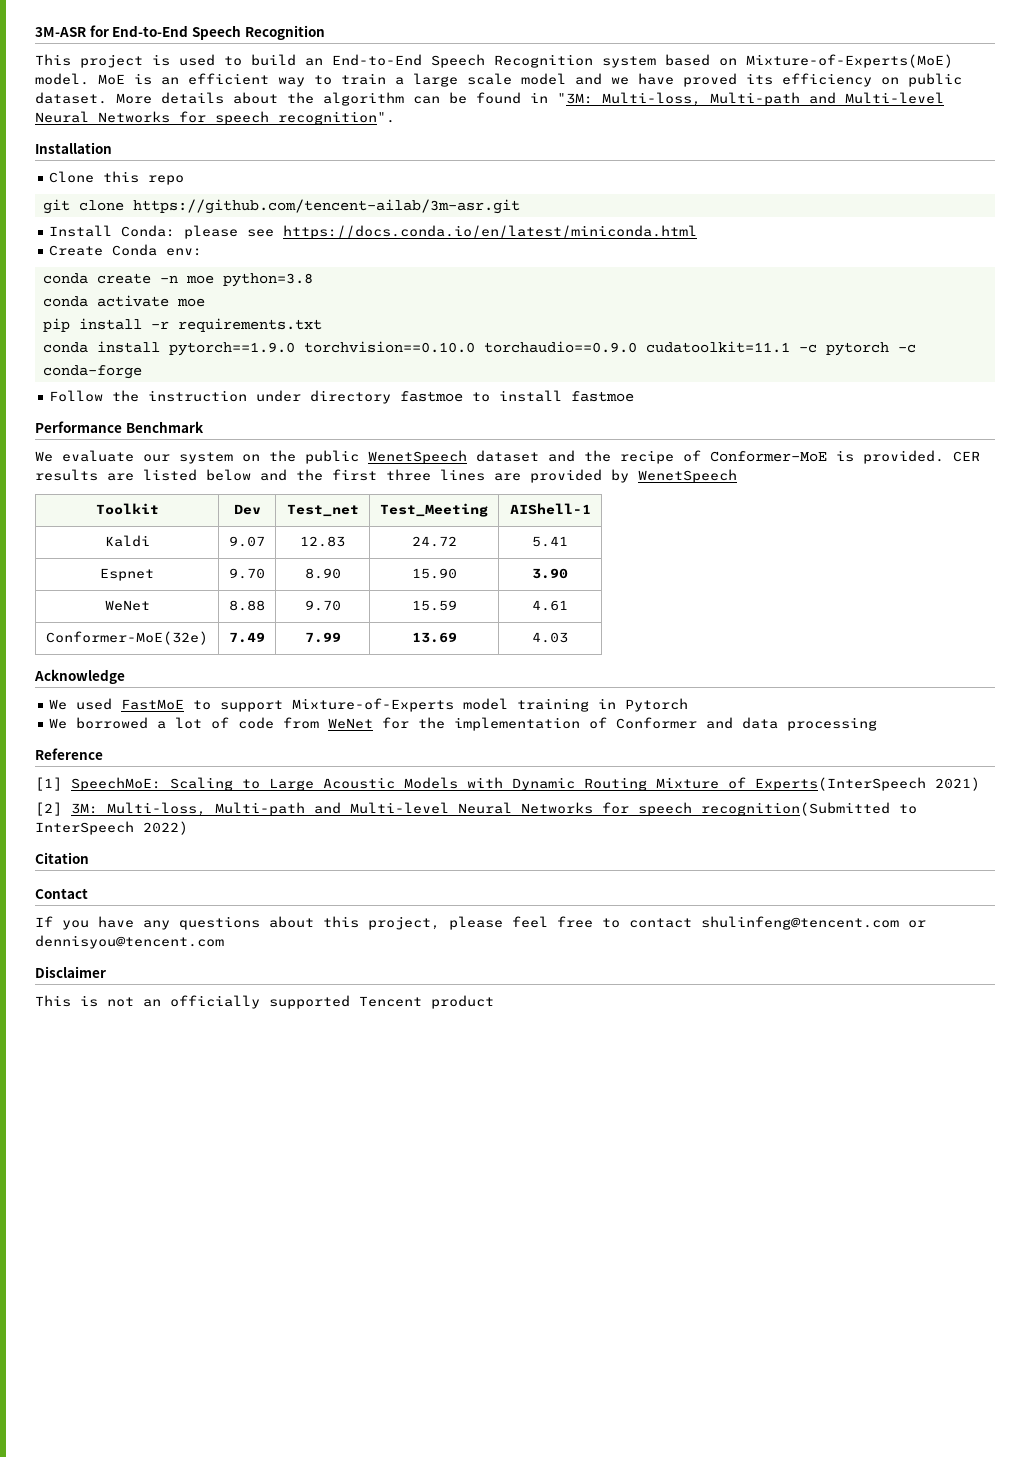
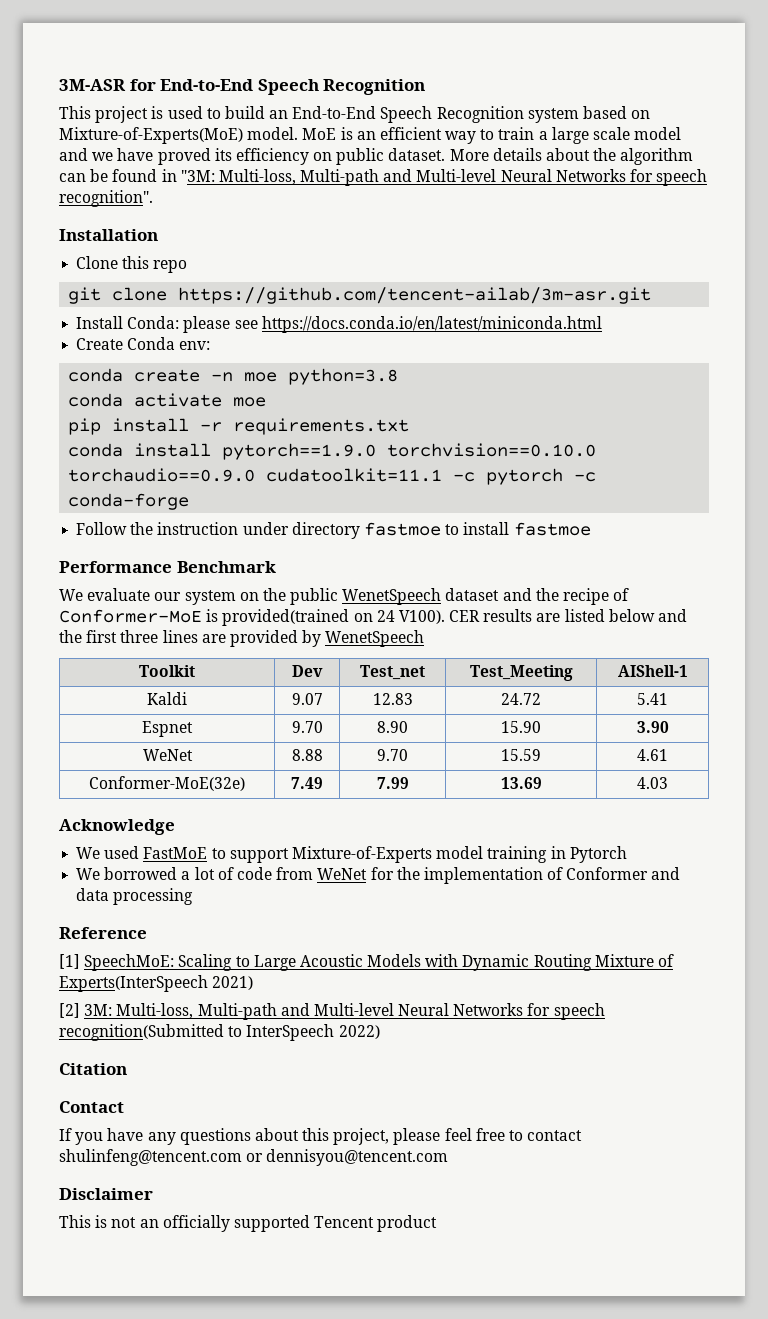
[863,450,944,464] provided. -> [222,609,445,626] provided(trained on 24 V100).

